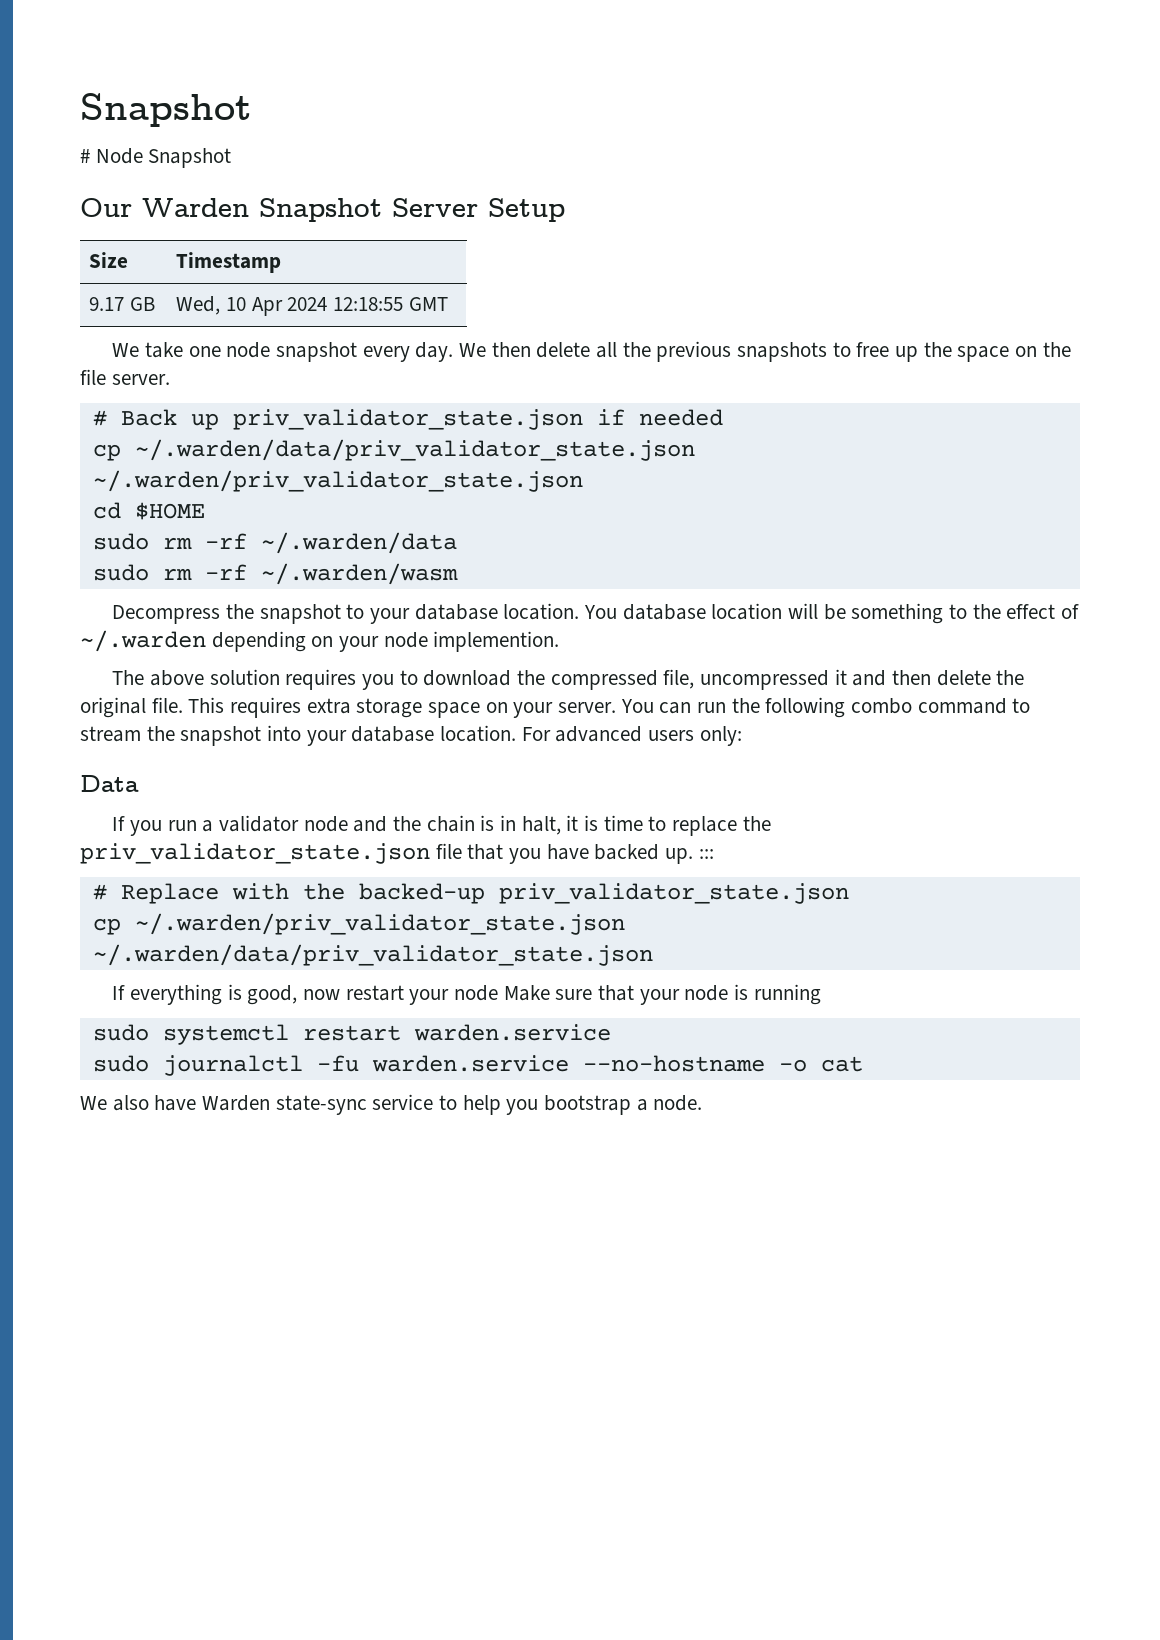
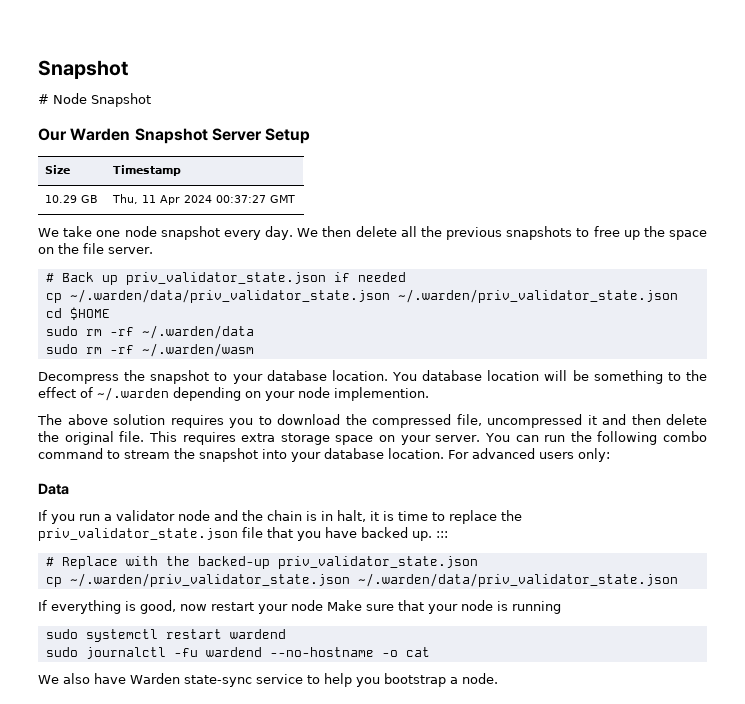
[89,297,125,311] 9.17 -> [45,195,78,203] 10.29
[176,296,247,315] Wed, 10 -> [112,194,157,204] Thu, 11
[333,297,404,311] 12:18:55 -> [216,195,267,203] 00:37:27
[413,1024,611,1041] warden.service -> [229,629,286,639] wardend
[371,1055,569,1072] warden.service -> [205,647,262,657] wardend

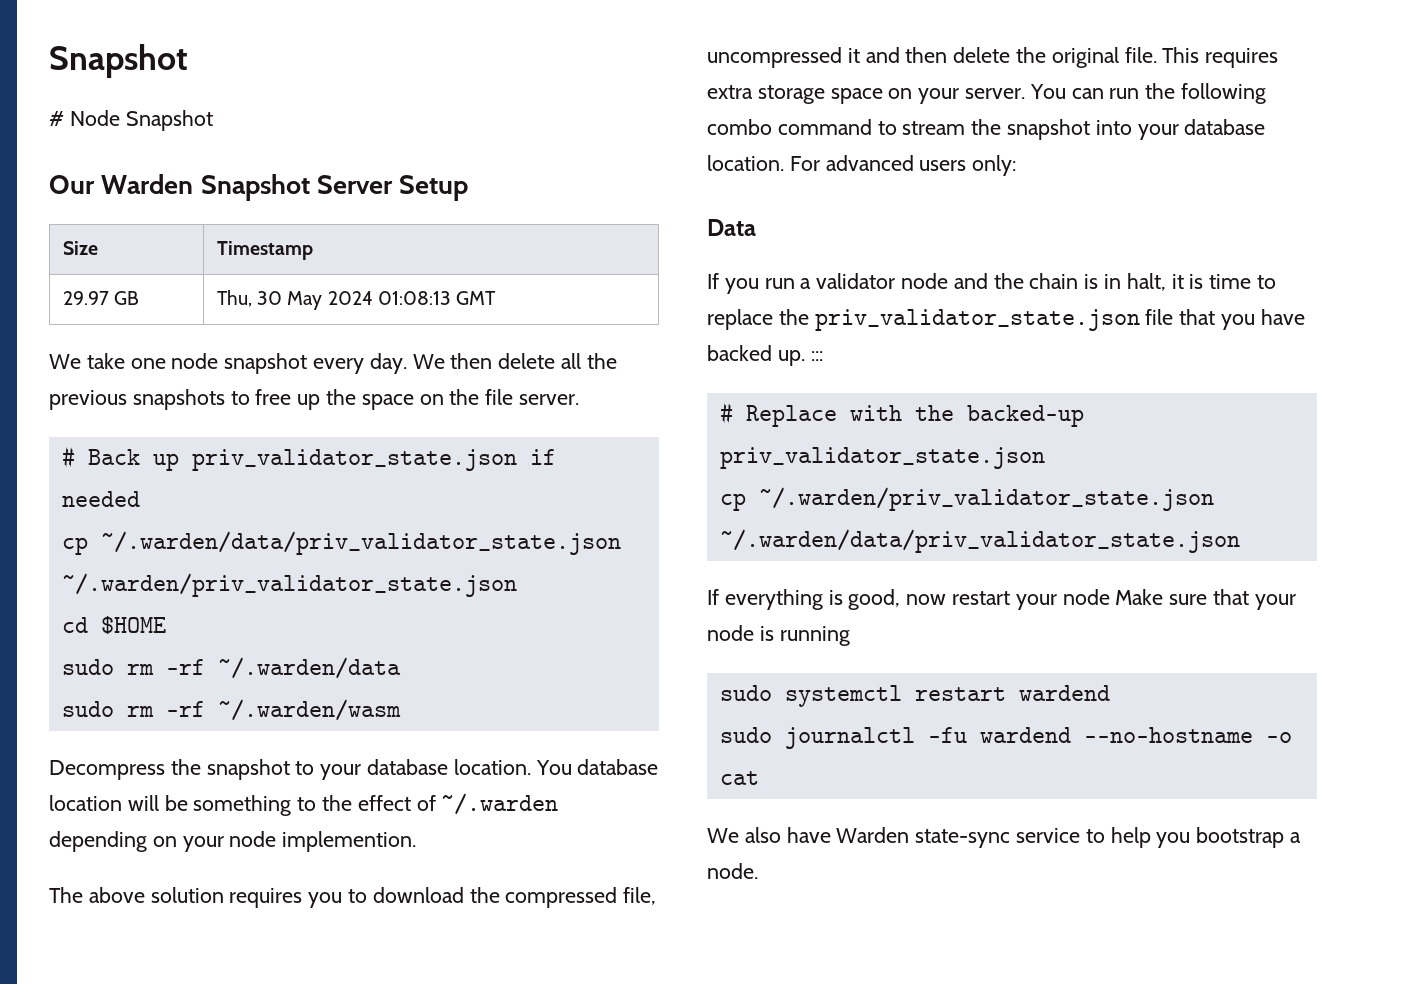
[45,195,78,203] 10.29 -> [62,291,109,305] 29.97
[142,195,267,205] 11 Apr 2024 00:37:27 -> [257,291,452,310] 30 May 2024 01:08:13

